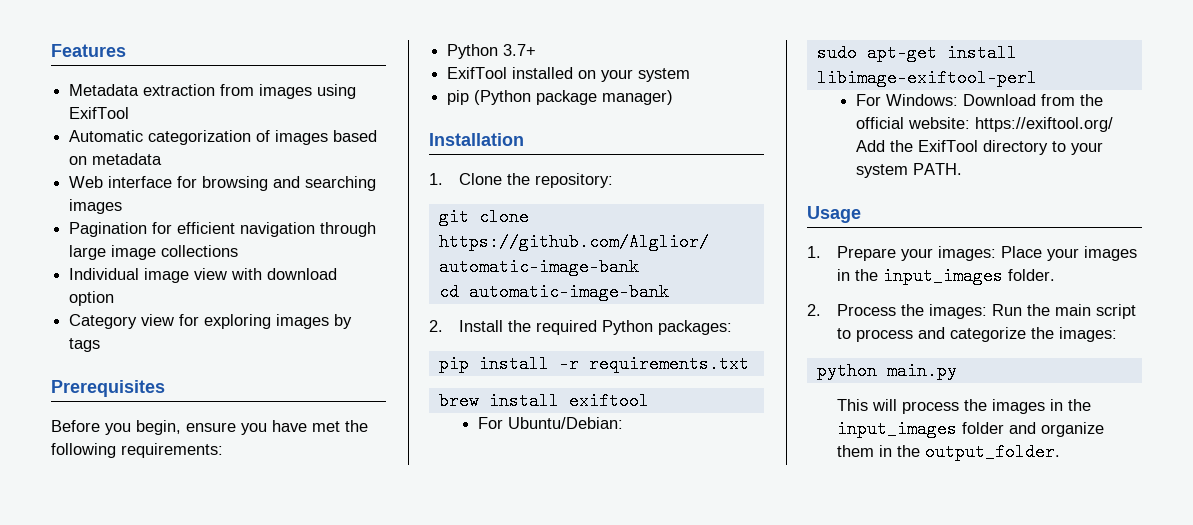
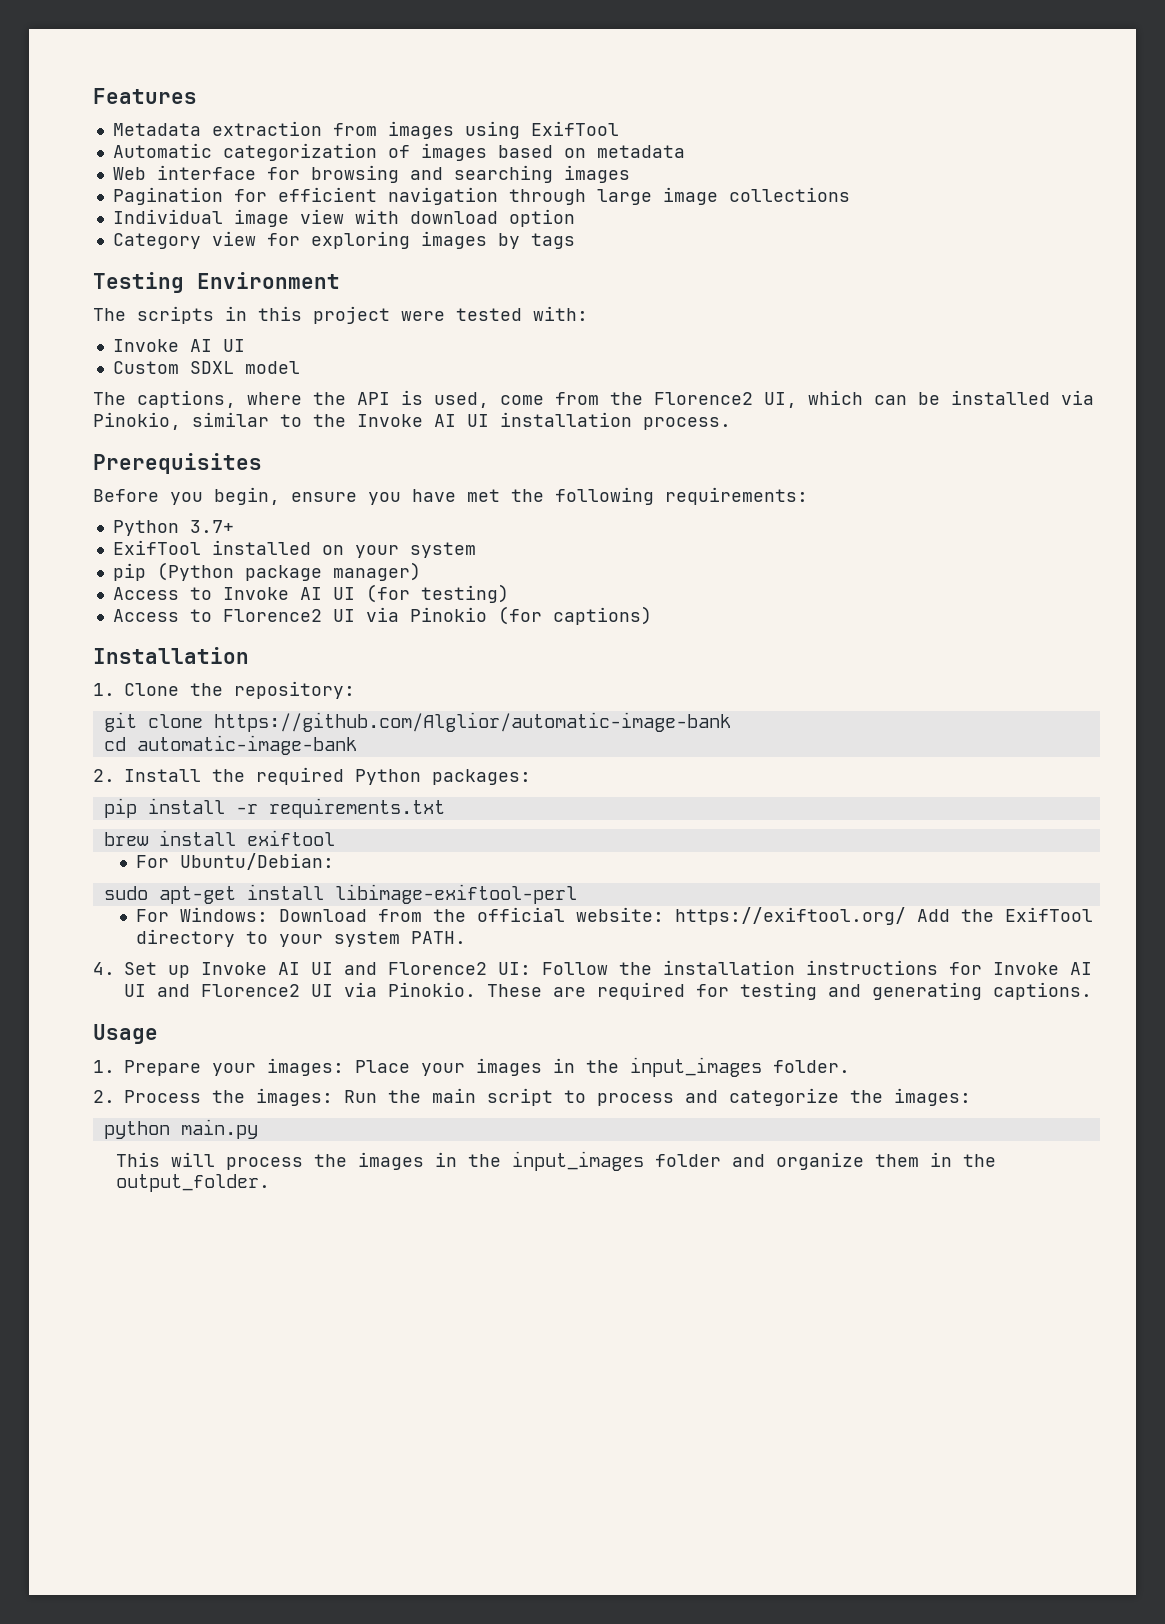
(101, 345) none -> [93,272,340,293] [93,306,588,324] [112,339,245,352] [112,361,300,374] [93,390,1094,408] [93,412,731,430] // Testing Environment // The scripts in this project were tested with: // Invoke AI UI // Custom SDXL model // The captions, where the API is used, come from the Florence2 UI, which can be installed via Pinokio, similar to the Invoke AI UI installation process.
(674, 97) none -> [112,584,509,603] [112,606,652,625] // Access to Invoke AI UI (for testing) // Access to Florence2 UI via Pinokio (for captions)
(962, 169) none -> [93,960,1092,978] [124,982,1092,1000] // 4. Set up Invoke AI UI and Florence2 UI: Follow the installation instructions for Invoke AI UI and Florence2 UI via Pinokio. These are required for testing and generating captions.

